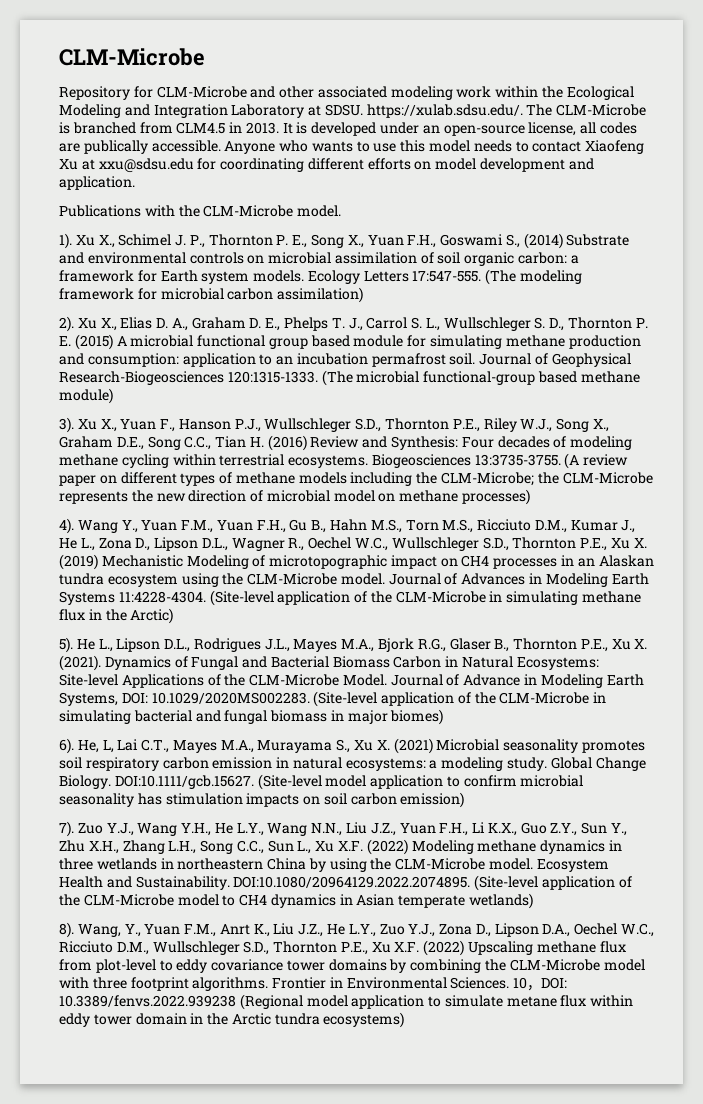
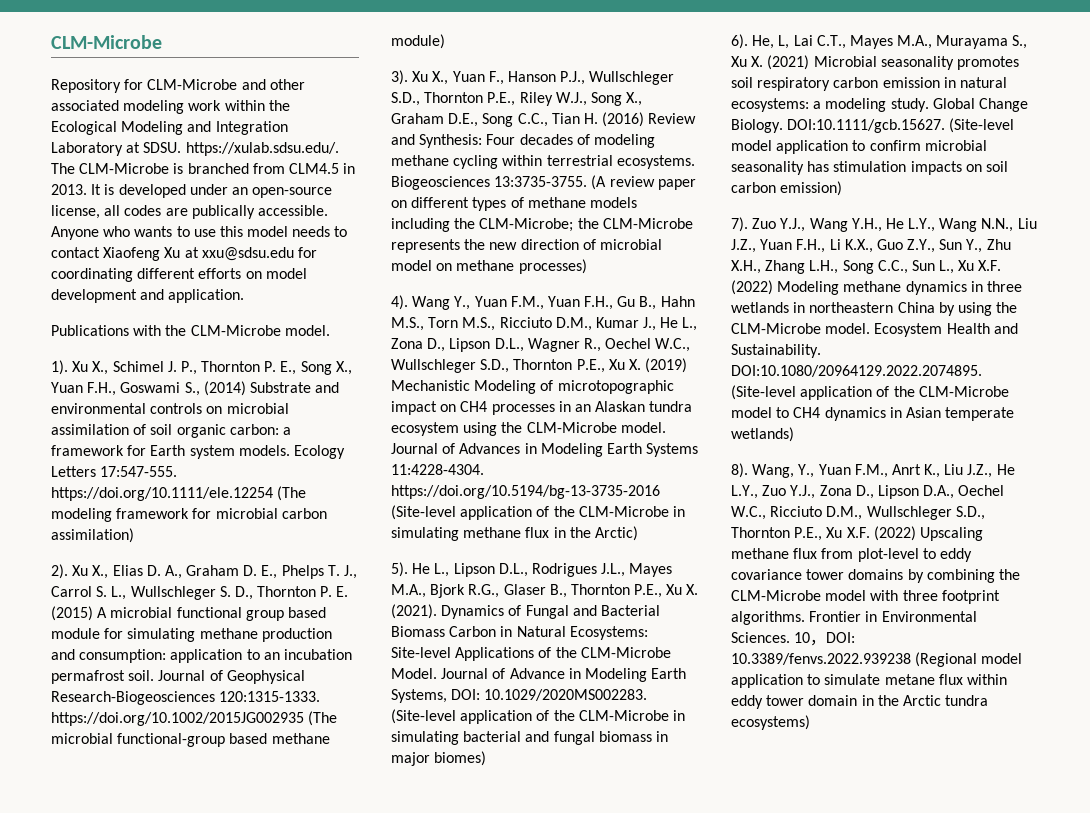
(482, 276) none -> [51,487,273,501] https://doi.org/10.1111/ele.12254
(318, 377) none -> [51,712,304,726] https://doi.org/10.1002/2015JG002935
(206, 597) none -> [391,485,660,499] https://doi.org/10.5194/bg-13-3735-2016

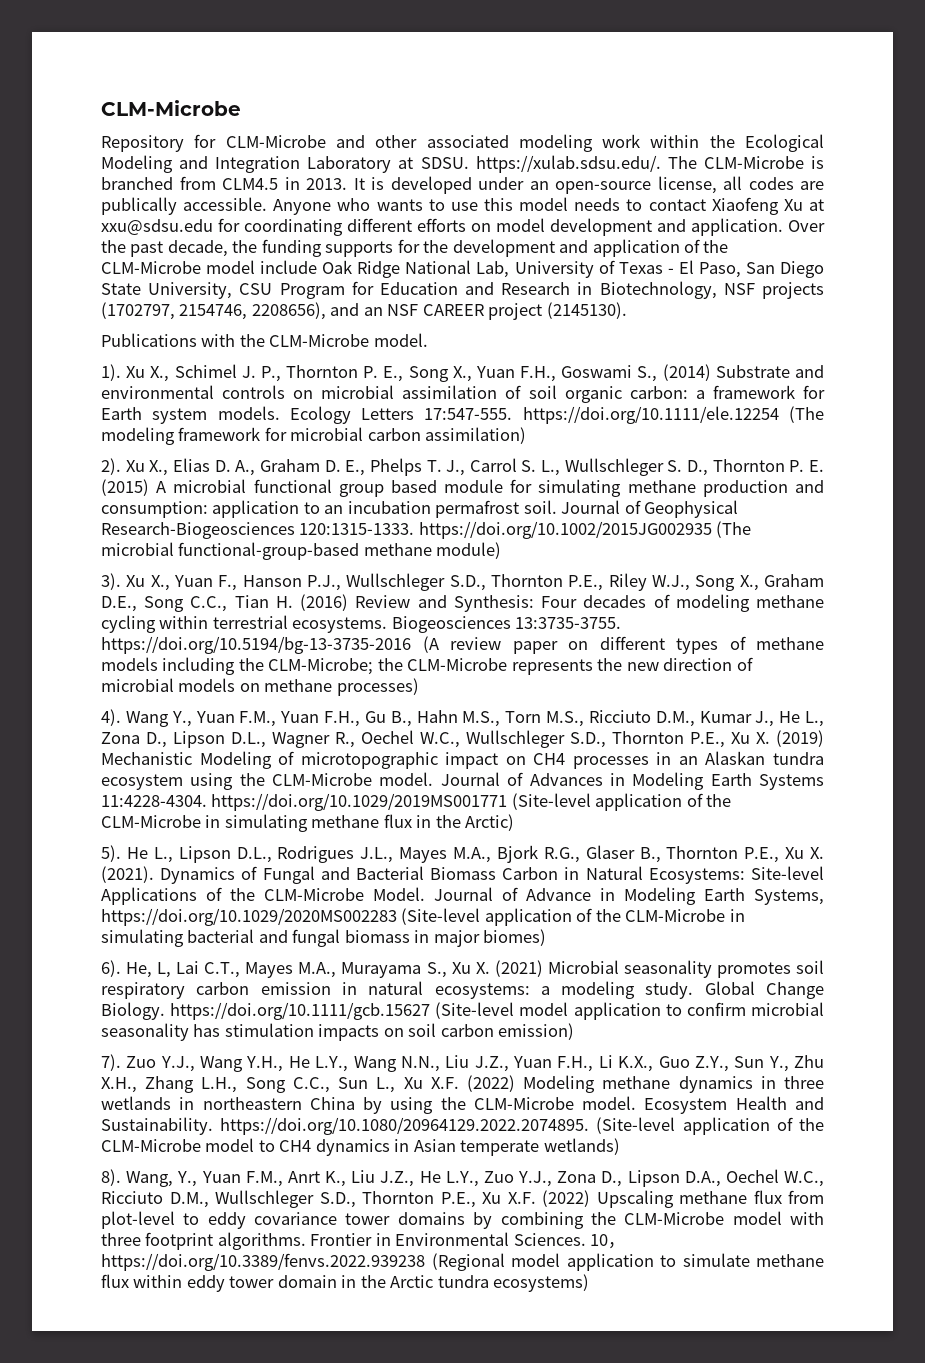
(245, 296) none -> [788,220,825,232] [101,239,729,257] [101,260,824,278] [101,281,824,299] [101,302,627,320] Over the past decade, the funding supports for the development and application of the CLM-Microbe model include Oak Ridge National Lab, University of Texas - El Paso, San Diego State University, CSU Program for Education and Research in Biotechnology, NSF projects (1702797, 2154746, 2208656), and an NSF CAREER project (2145130).
[117,733,268,747] functional-group based -> [178,542,360,560] functional-group-based
(588, 181) none -> [101,636,411,654] https://doi.org/10.5194/bg-13-3735-2016
[391,260,432,271] model -> [178,678,236,692] models
[391,485,660,499] https://doi.org/10.5194/bg-13-3735-2016 -> [211,793,508,811] https://doi.org/10.1029/2019MS001771
[451,689,648,701] DOI: 10.1029/2020MS002283. -> [101,908,397,926] https://doi.org/10.1029/2020MS002283
[787,119,946,133] DOI:10.1111/gcb.15627. -> [170,1002,431,1020] https://doi.org/10.1111/gcb.15627
[731,365,982,377] DOI:10.1080/20964129.2022.2074895. -> [220,1117,590,1135] https://doi.org/10.1080/20964129.2022.2074895.
[826,632,856,643] [731,653,911,665] DOI: 10.3389/fenvs.2022.939238 -> [101,1253,425,1271] https://doi.org/10.3389/fenvs.2022.939238
[884,674,935,685] metane -> [756,1254,824,1267] methane

